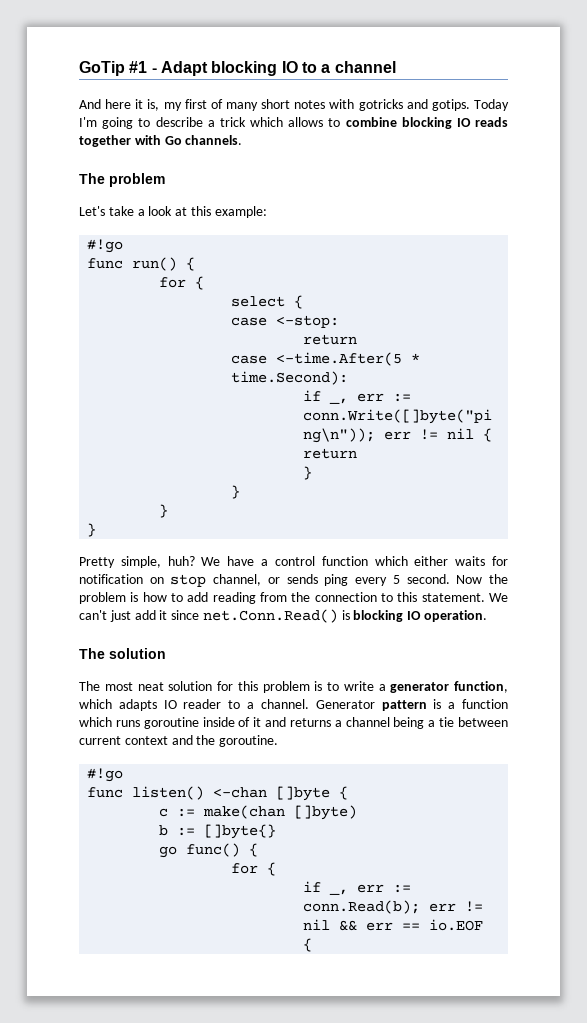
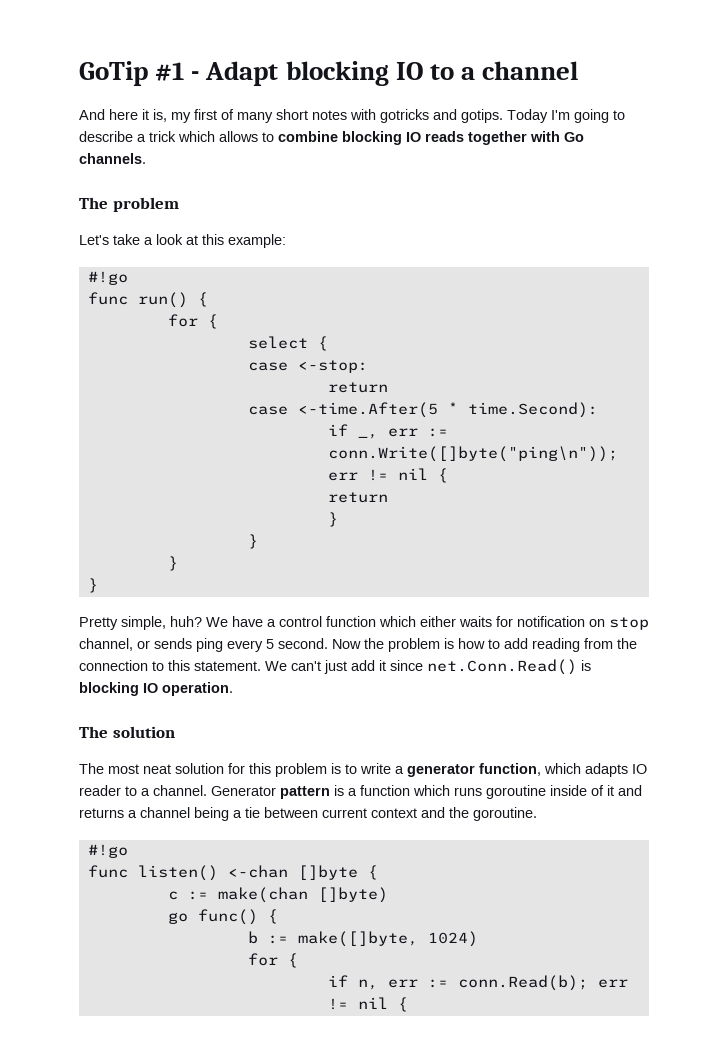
[159,824,277,839] // b := []byte{} -> (388, 895) none
(259, 850) none -> [247,931,478,947] // b := make([]byte, 1024)
[329,889,349,895] _, -> [357,979,378,990] n,
[339,919,484,931] && err == io.EOF -> (388, 1003) none

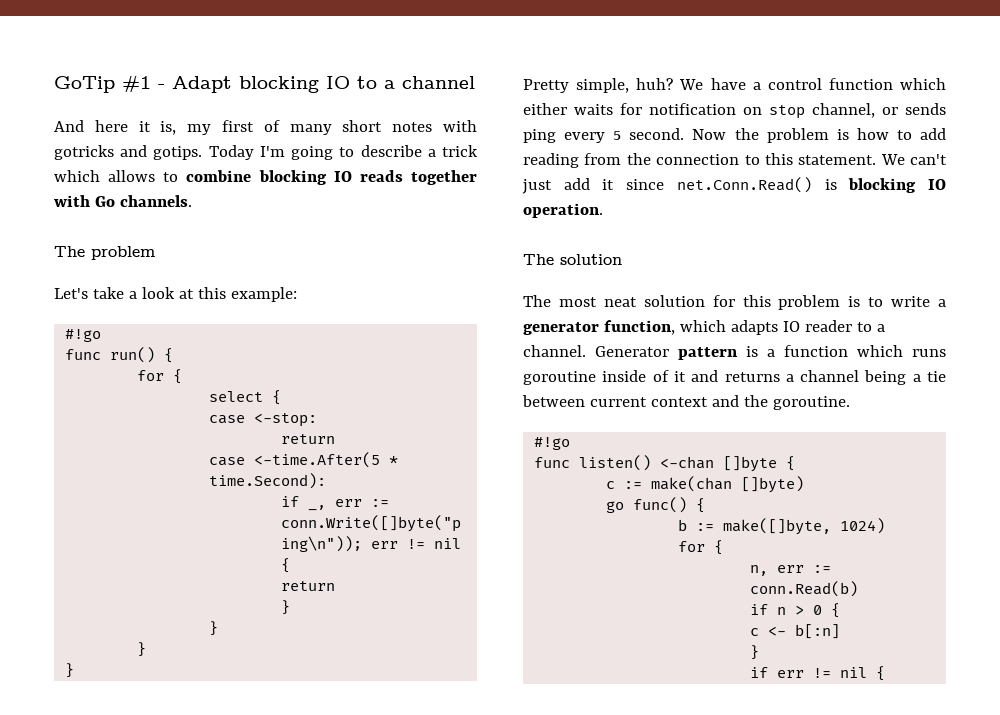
[327,975,348,987] if -> (724, 547) none
[457,975,588,991] conn.Read(b); -> [750,581,859,597] [750,603,841,618] [750,624,841,639] [750,645,760,660] [750,667,769,678] conn.Read(b) // if n > 0 { // c <- b[:n] // } // if

